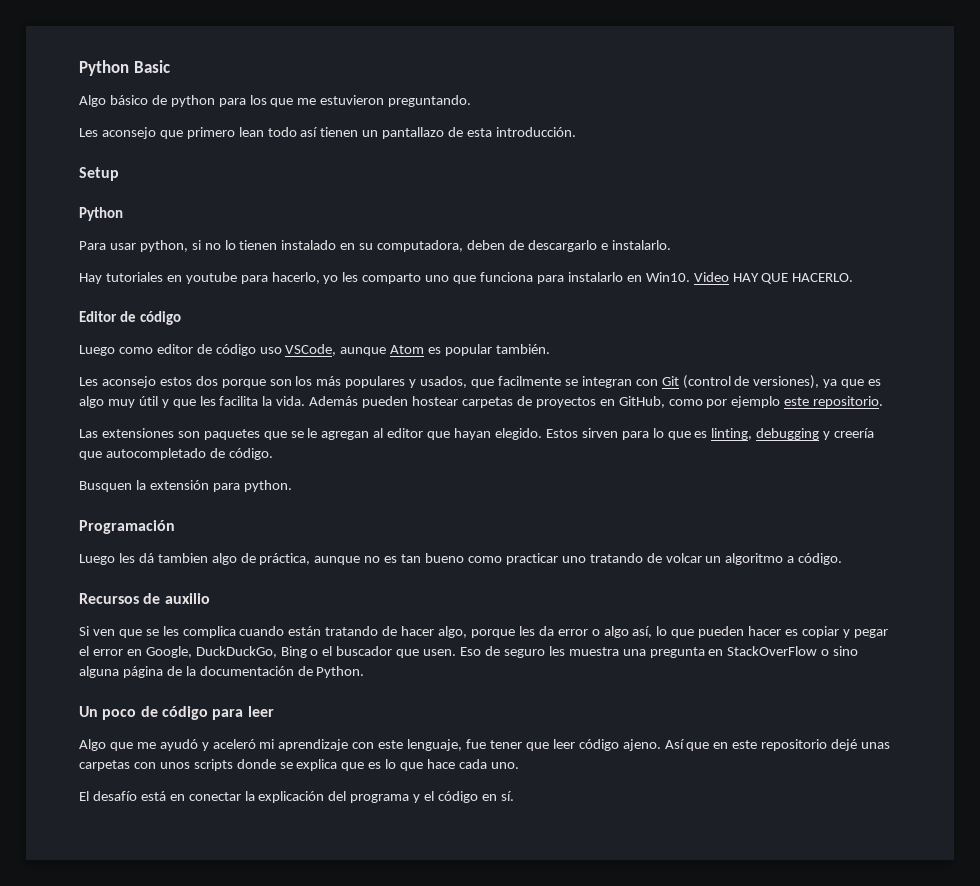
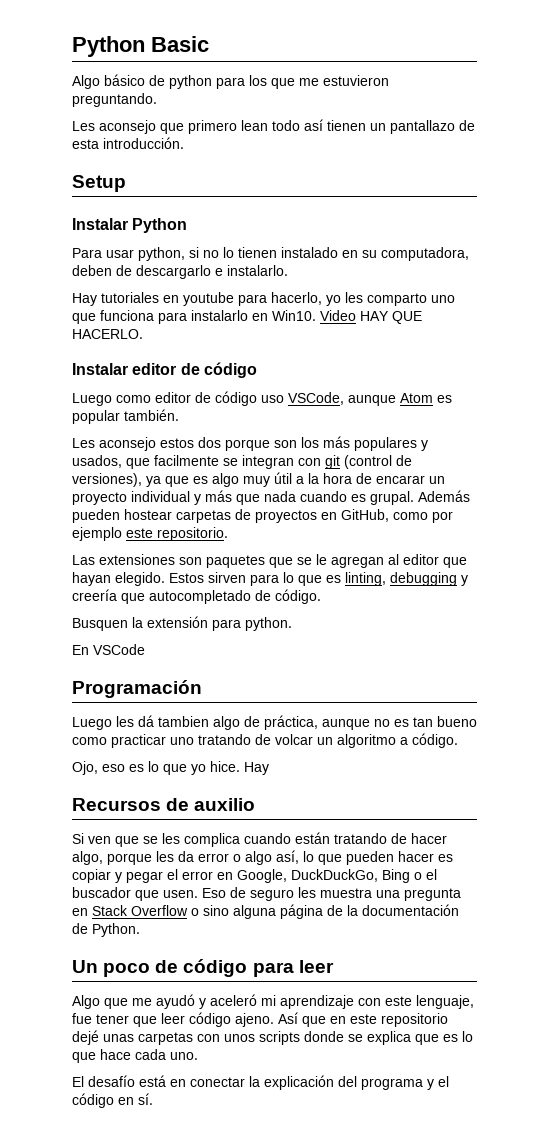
(119, 174) none -> [72,218,128,230] Instalar
[79,311,117,322] Editor -> [72,363,177,375] Instalar editor
[661,376,679,386] Git -> [325,455,340,469] git
[161,396,306,408] y que les facilita la vida. -> [296,473,445,484] [72,490,414,505] a la hora de encarar un proyecto individual y más que nada cuando es grupal.
(292, 486) none -> [72,644,145,655] // En VSCode
(843, 559) none -> [72,761,269,775] // Ojo, eso es lo que yo hice. Hay
[727,646,818,656] StackOverFlow -> [92,905,188,916] Stack Overflow

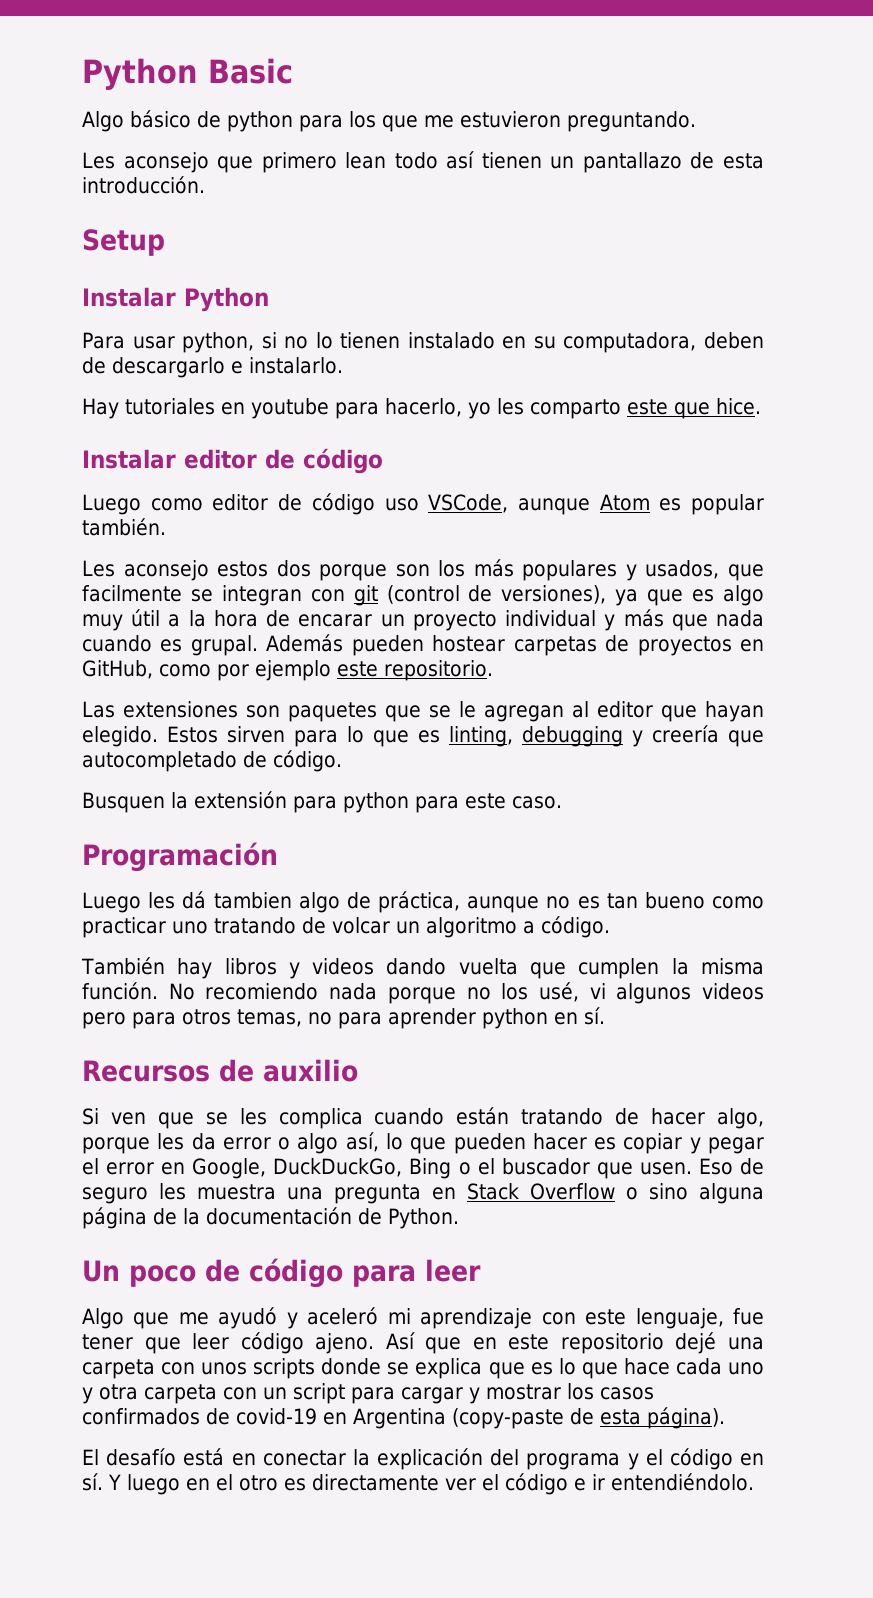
[431,295,455,303] [72,310,422,324] [72,329,143,339] uno que funciona para instalarlo en Win10. Video HAY QUE HACERLO. -> [627,398,761,419] este que hice.
[245,617,292,631] [72,644,145,655] python. // En VSCode -> [343,792,562,813] python para este caso.
[72,761,269,775] Ojo, eso es lo que yo hice. Hay -> [81,957,764,979] [82,982,764,1004] [82,1007,605,1029] También hay libros y videos dando vuelta que cumplen la misma función. No recomiendo nada porque no los usé, vi algunos videos pero para otros temas, no para aprender python en sí.
[103,1032,193,1045] unas carpetas -> [728,1337,764,1350] [82,1359,155,1379] una carpeta
[170,1052,198,1060] uno. -> [728,1362,765,1375] [82,1383,654,1404] [82,1407,725,1429] uno y otra carpeta con un script para cargar y mostrar los casos confirmados de covid-19 en Argentina (copy-paste de esta página).
(153, 1099) none -> [108,1473,754,1495] Y luego en el otro es directamente ver el código e ir entendiéndolo.

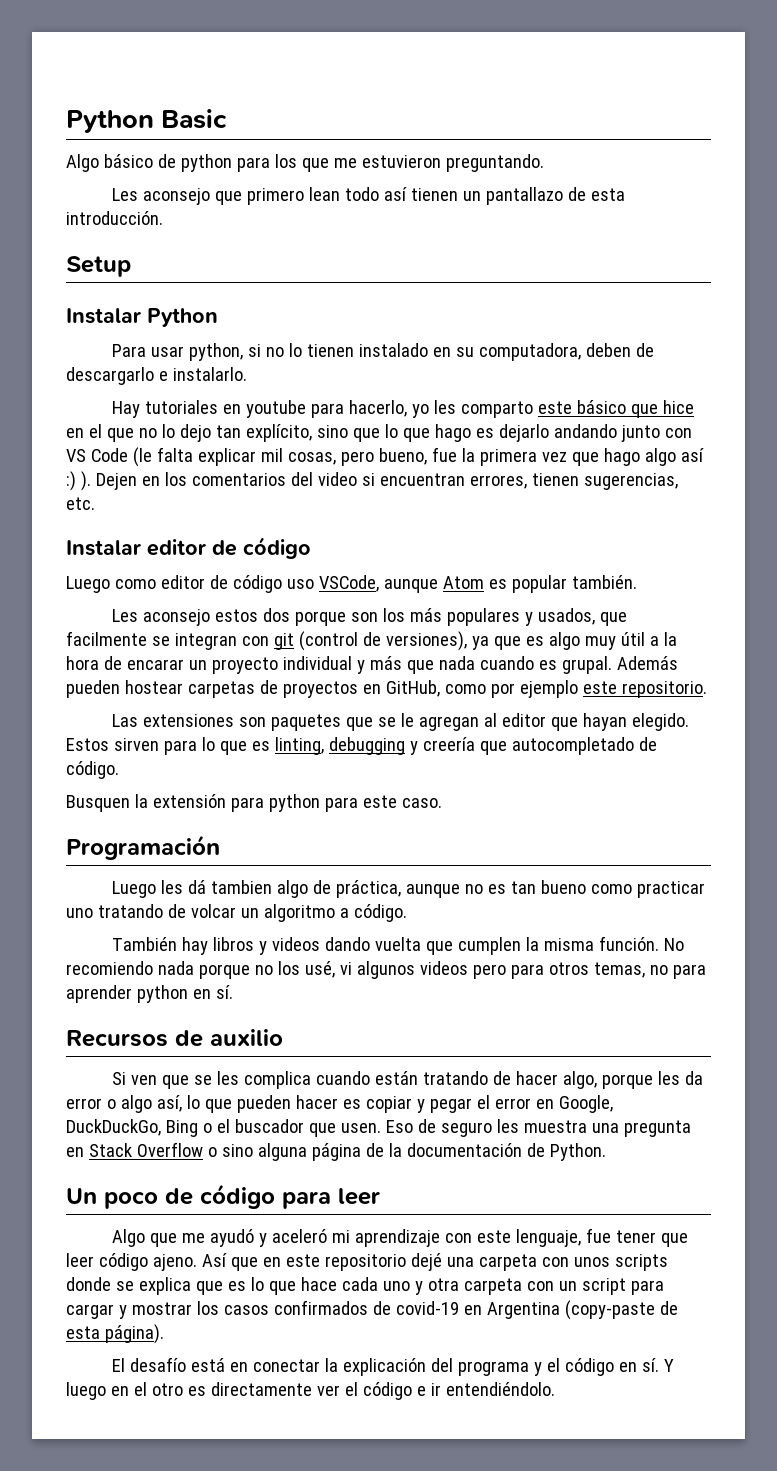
[674,398,761,419] que hice. -> [576,400,694,418] [66,424,692,442] [66,447,704,467] [66,471,678,491] [66,497,95,510] básico que hice en el que no lo dejo tan explícito, sino que lo que hago es dejarlo andando junto con VS Code (le falta explicar mil cosas, pero bueno, fue la primera vez que hago algo así :) ). Dejen en los comentarios del video si encuentran errores, tienen sugerencias, etc.

